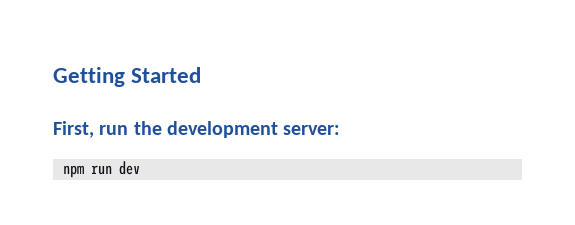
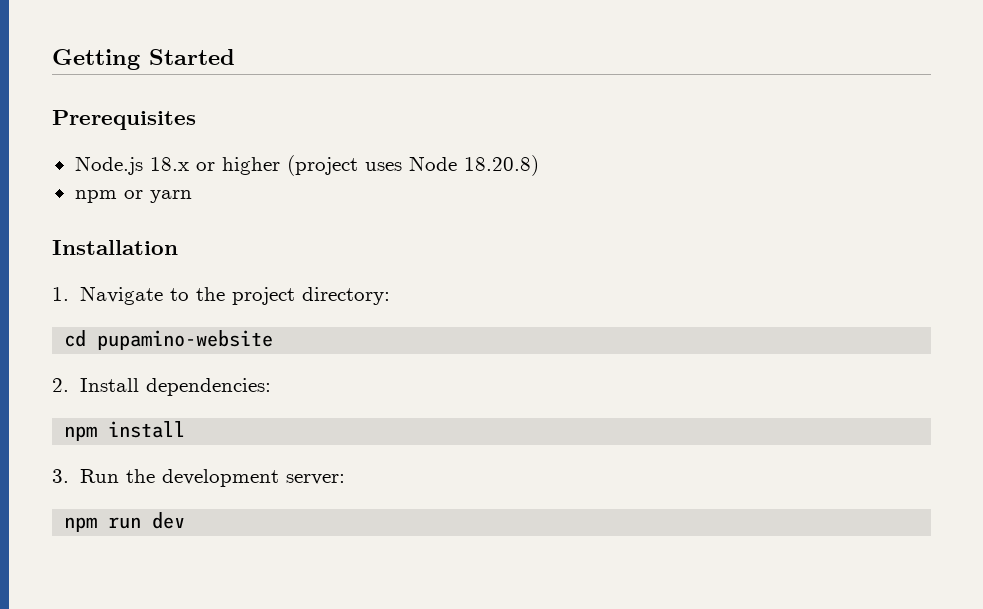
[53,121,129,138] First, run -> [52,110,196,130] [74,155,539,176] [74,190,192,203] [52,240,178,255] [52,286,391,305] [64,330,274,350] [52,378,272,396] [64,421,186,441] [52,469,120,483] Prerequisites // Node.js 18.x or higher (project uses Node 18.20.8) // npm or yarn // Installation // 1. Navigate to the project directory: // cd pupamino-website // 2. Install dependencies: // npm install // 3. Run

